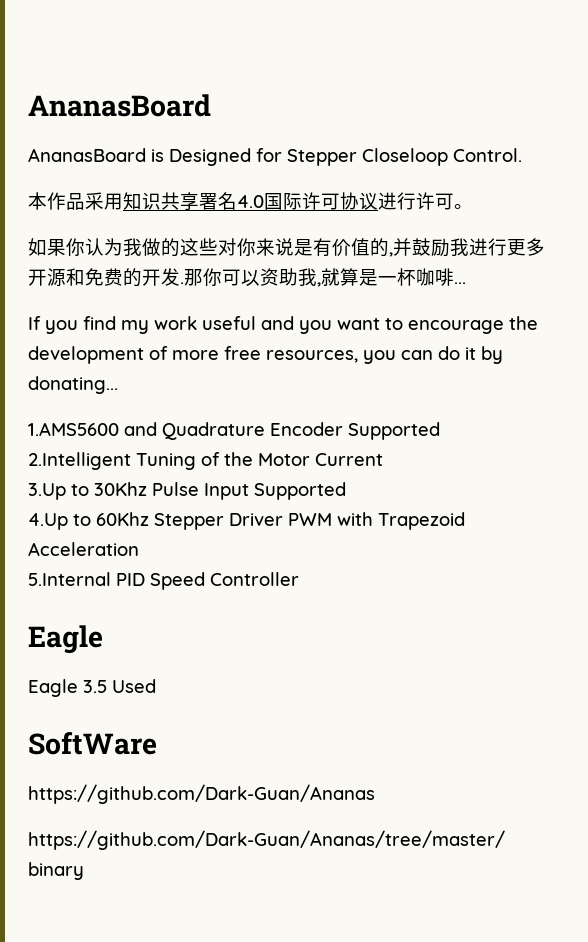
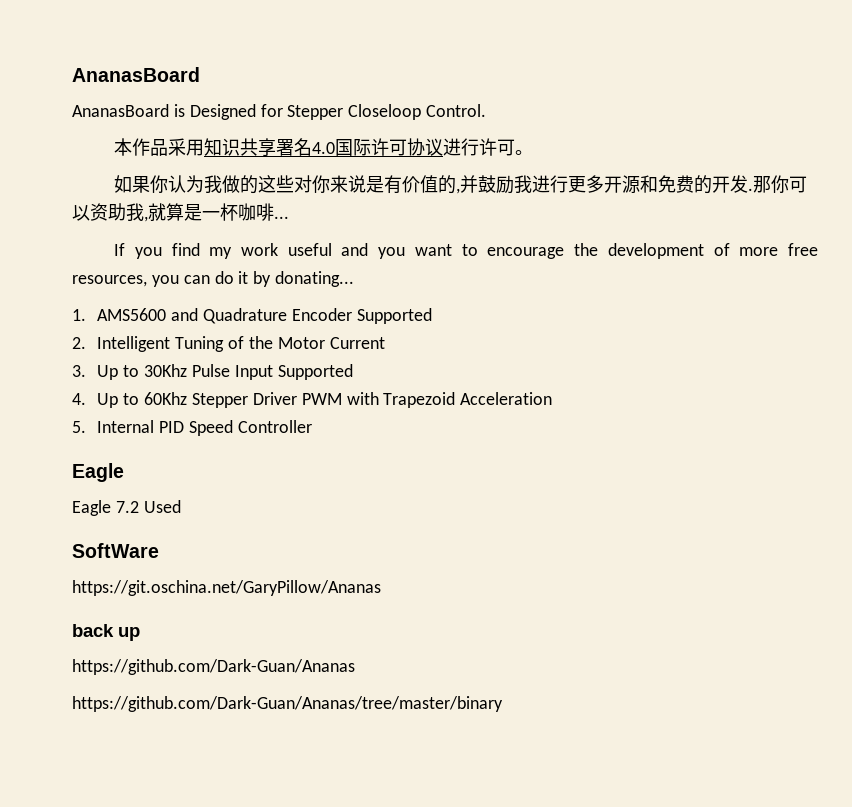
[28,422,119,436] 1.AMS5600 -> [72,308,167,321] 1. AMS5600
[28,452,131,470] 2.Intelligent -> [72,336,171,352] 2. Intelligent
[28,483,66,500] 3.Up -> [72,365,119,380] 3. Up
[28,513,68,530] 4.Up -> [72,393,119,408] 4. Up
[28,572,111,586] 5.Internal -> [72,420,155,433] 5. Internal
[83,680,107,693] 3.5 -> [115,501,139,513] 7.2
(157, 743) none -> [72,580,381,596] [72,624,140,641] // https://git.oschina.net/GaryPillow/Ananas // back up

